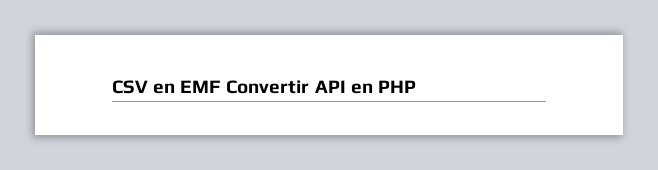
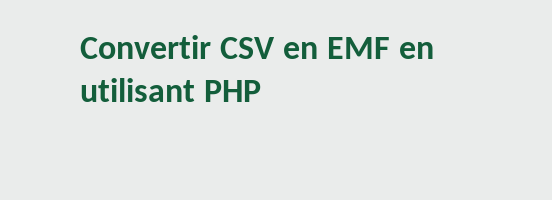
(112, 87) none -> [80,35,211,59] Convertir
[226,80,373,94] Convertir API en -> [399,42,435,59] [80,78,195,102] en utilisant

